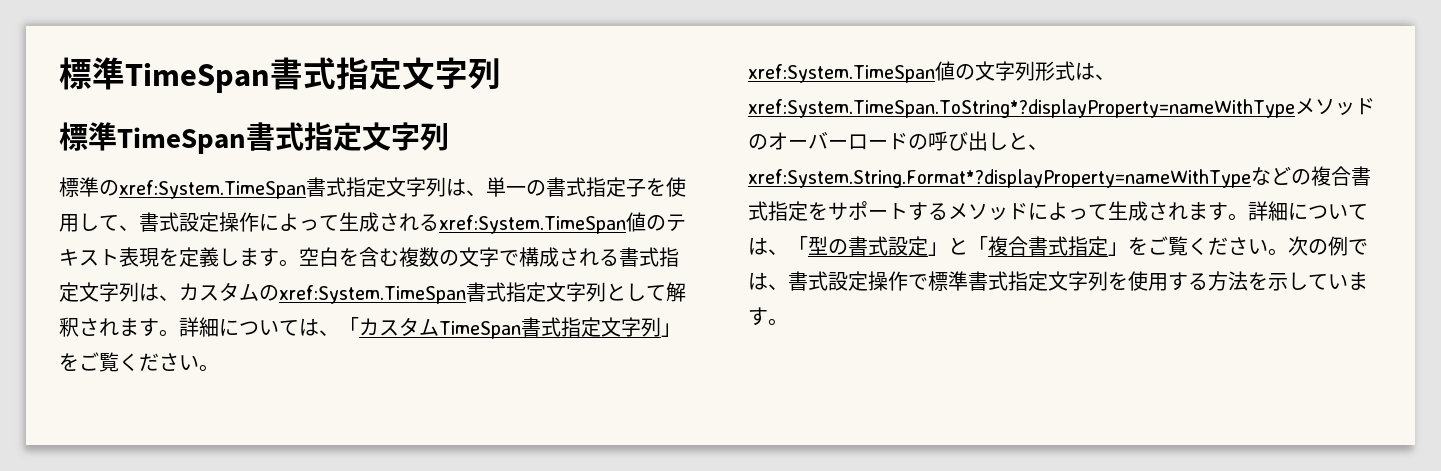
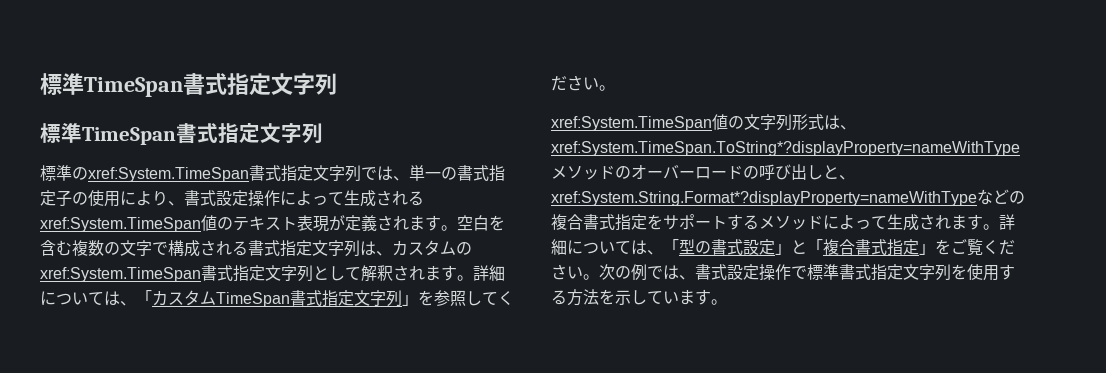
(446, 187) none -> [361,167,377,180] で
[646,177,686,197] [59,213,119,232] を使用して -> [72,190,168,207] の使用により
[159,247,239,267] を定義し -> [329,215,409,231] が定義され
[79,352,119,372] ご覧 -> [434,290,498,306] 参照して

